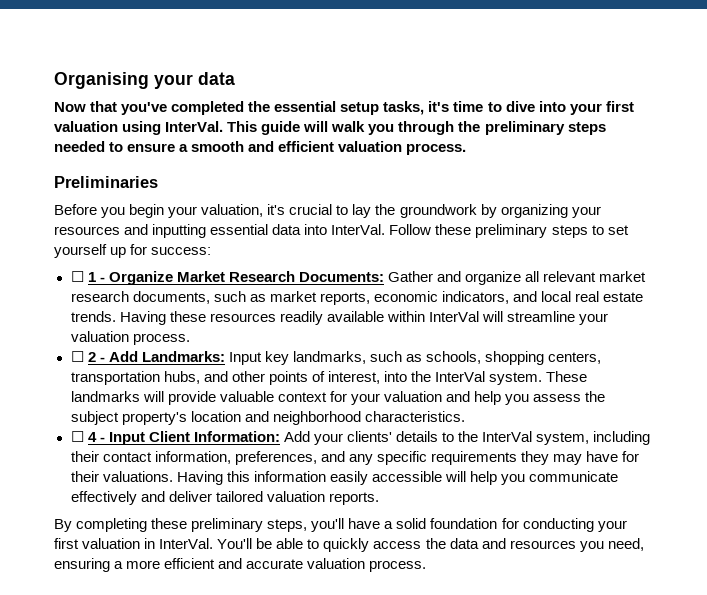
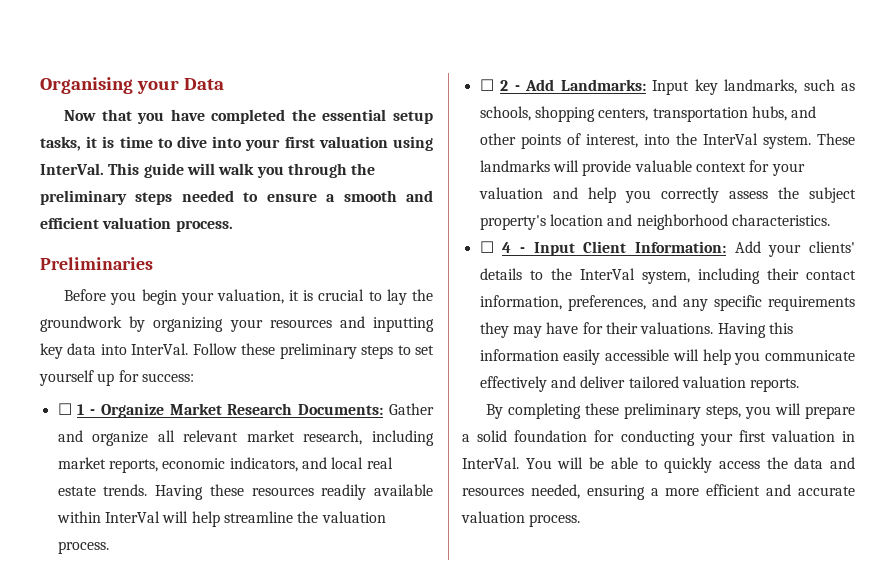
[198,72,235,85] data -> [183,78,224,90] Data
[121,102,168,115] you've -> [137,109,205,124] you have
[428,101,450,112] it's -> [86,136,115,148] it is
[267,204,286,215] it's -> [289,290,314,301] it is
[210,224,269,235] essential -> [40,343,63,359] key
[70,291,266,304] research documents, such as -> [303,430,434,446] research, including
[506,311,608,325] streamline your -> [191,511,319,527] help streamline the
(530, 399) none -> [660,187,719,203] correctly
[311,518,381,532] you'll have -> [745,403,855,419] you will prepare
[217,538,253,549] You'll -> [525,457,584,469] You will
[579,538,644,552] you need, -> [530,484,580,499] needed,

